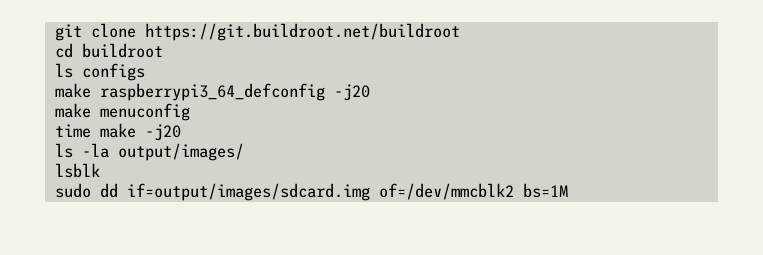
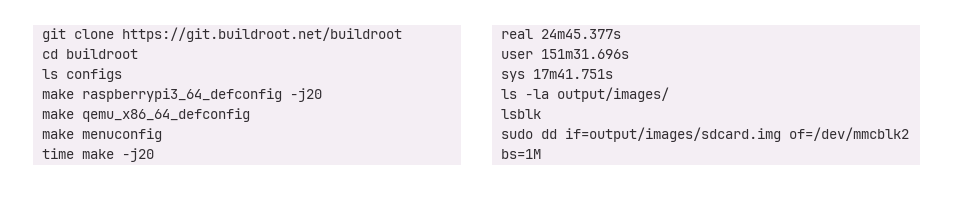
(370, 92) none -> [42,108,250,122] // make qemu_x86_64_defconfig
(181, 132) none -> [501,29,621,39] [501,49,629,59] [501,69,613,82] // real 24m45.377s // user 151m31.696s // sys 17m41.751s

